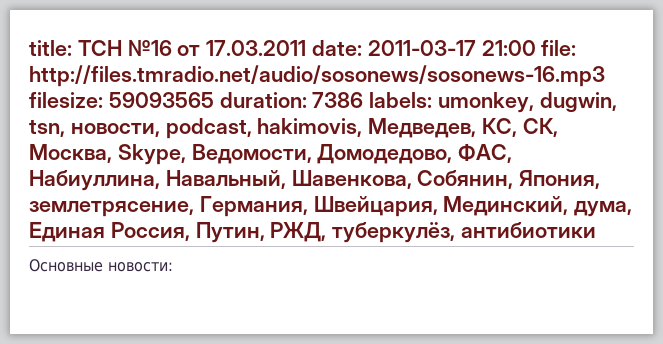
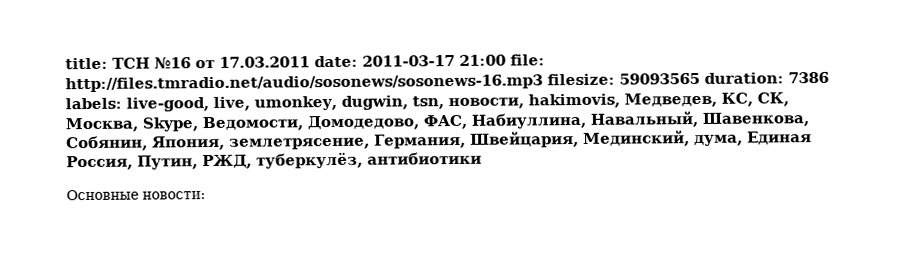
(433, 100) none -> [126,96,250,112] live-good, live,
[165,118,252,139] podcast, -> (524, 103) none

